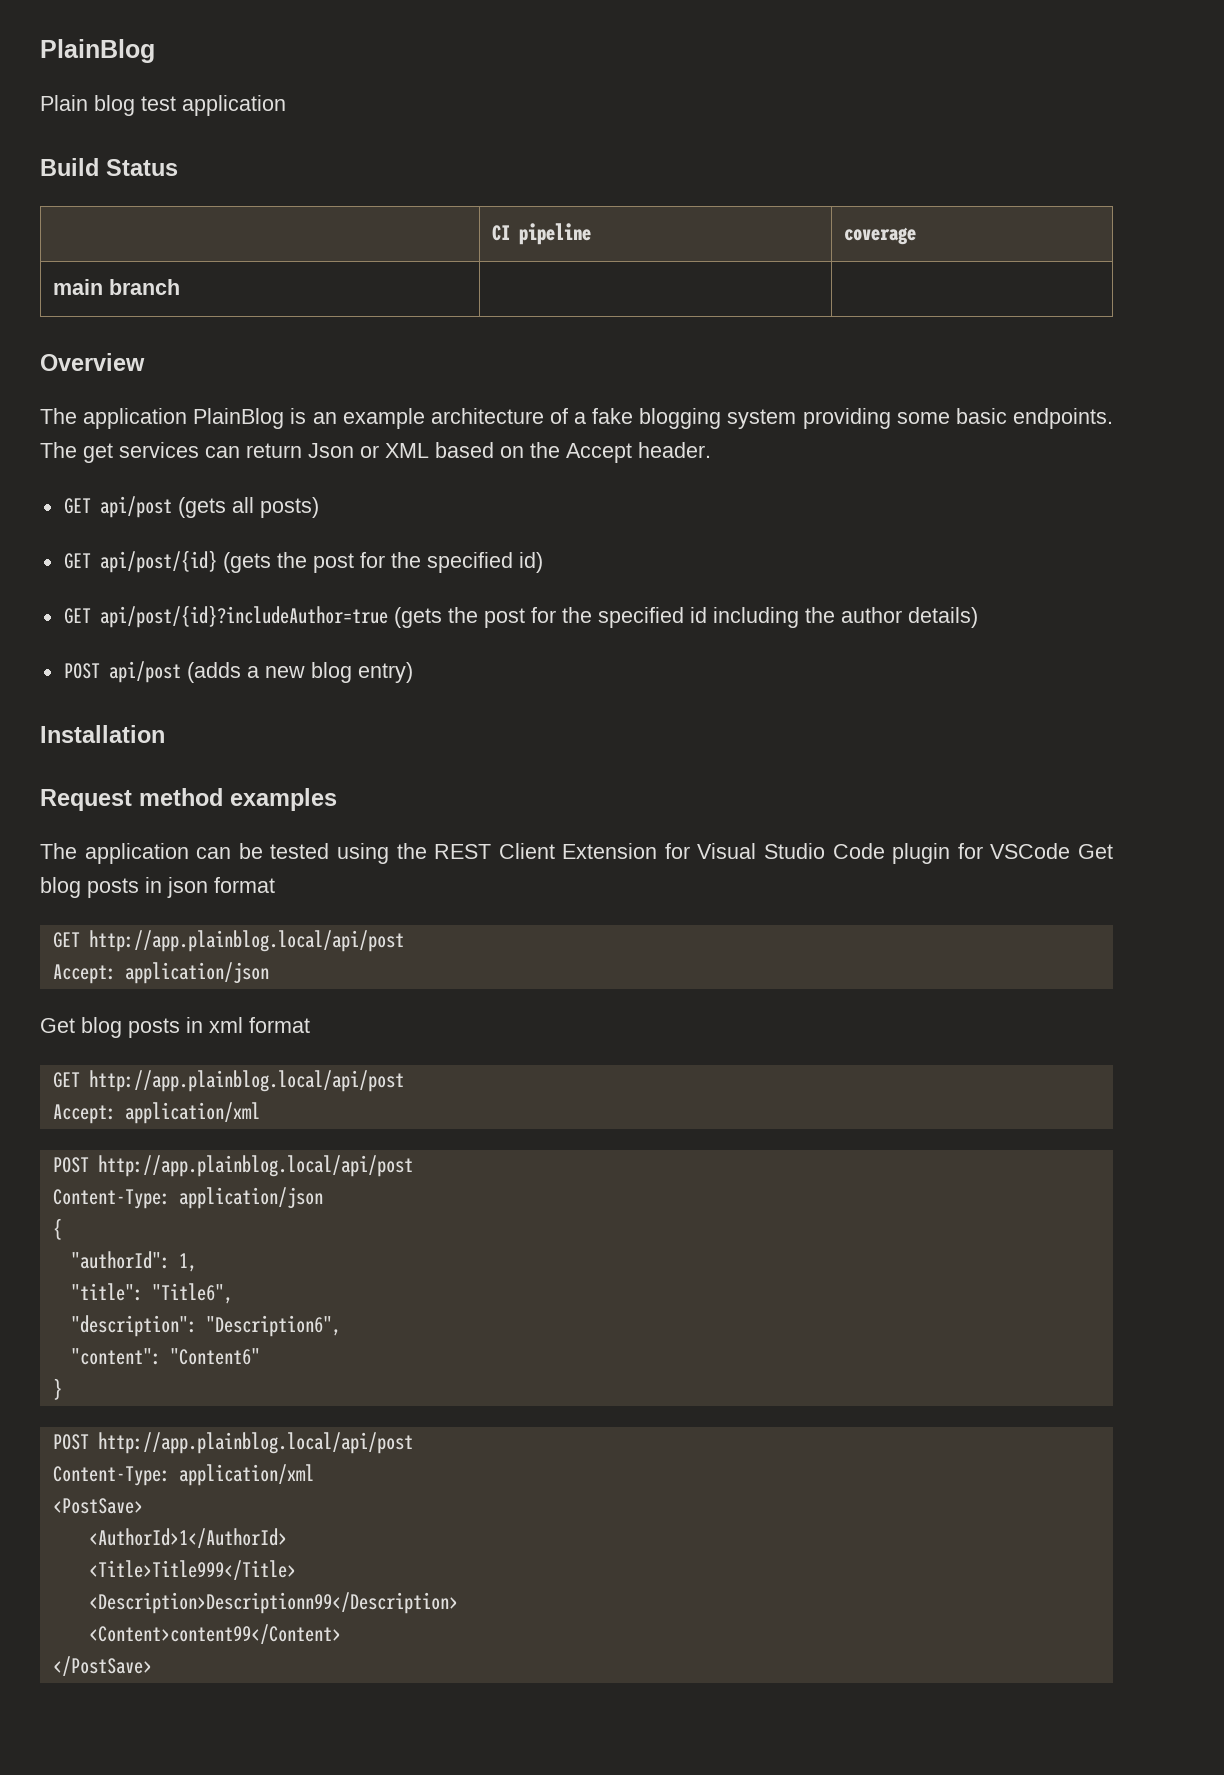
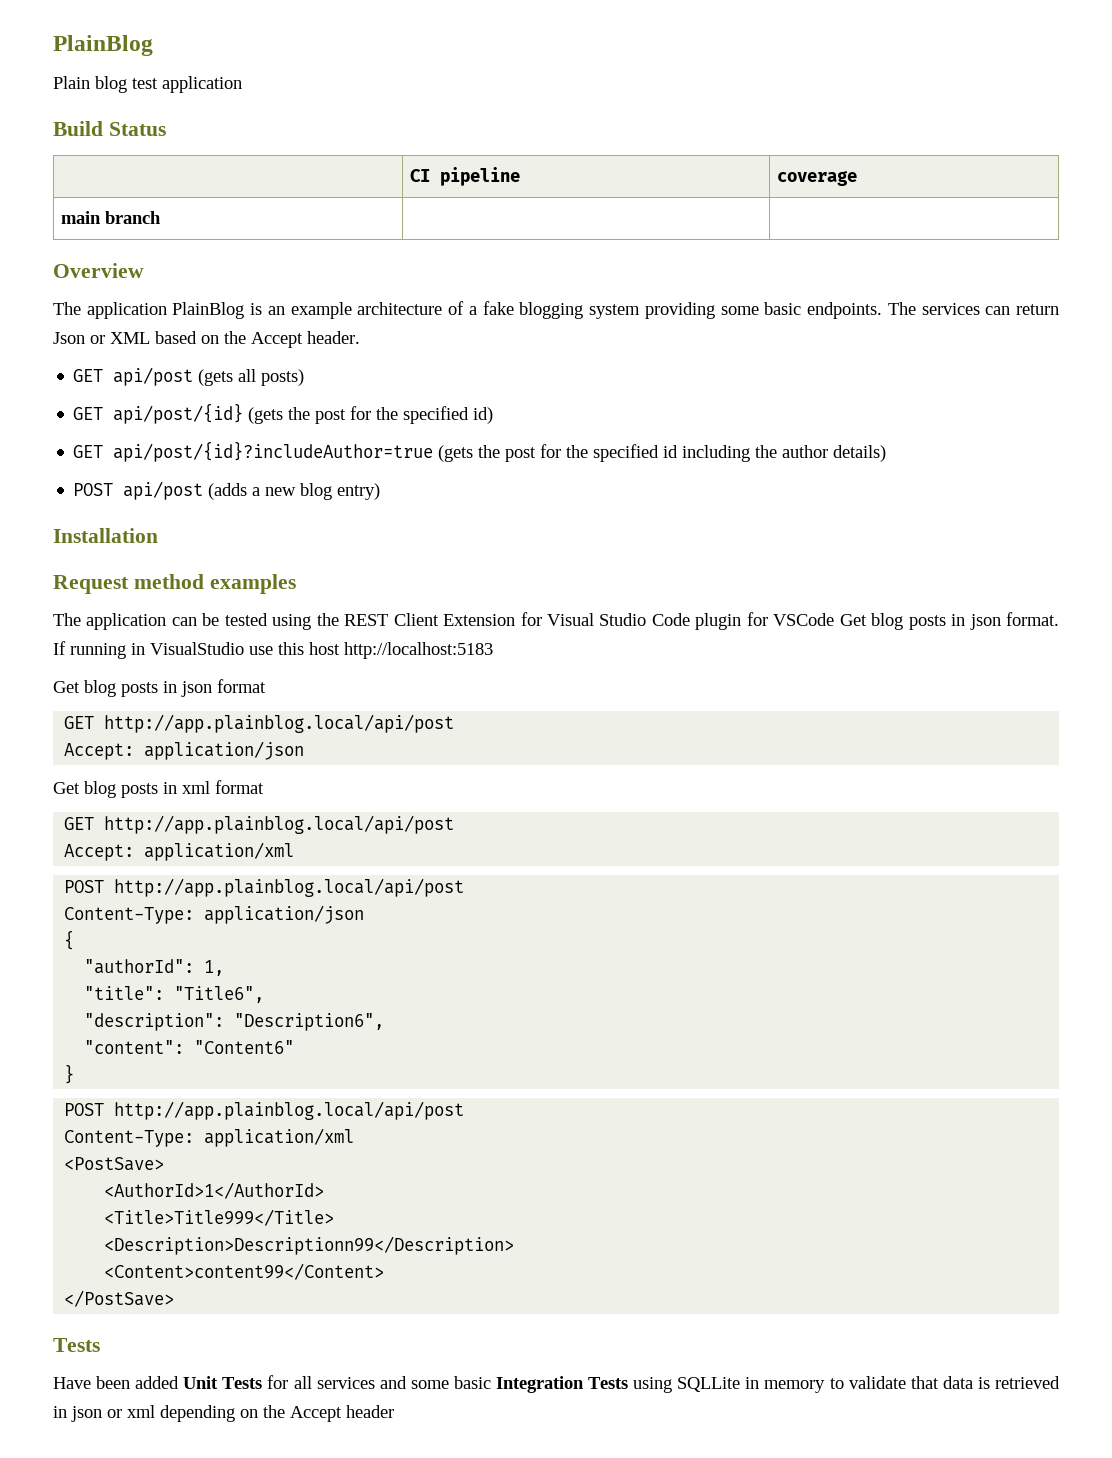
[83,443,113,463] get -> (916, 308) none
(208, 887) none -> [1006,612,1060,626] [53,641,493,659] [53,680,212,697] format. If running in VisualStudio use this host http://localhost:5183 // Get blog posts in json
(152, 1666) none -> [53,1338,100,1352] [53,1375,1061,1393] [53,1405,394,1422] // Tests // Have been added Unit Tests for all services and some basic Integration Tests using SQLLite in memory to validate that data is retrieved in json or xml depending on the Accept header

